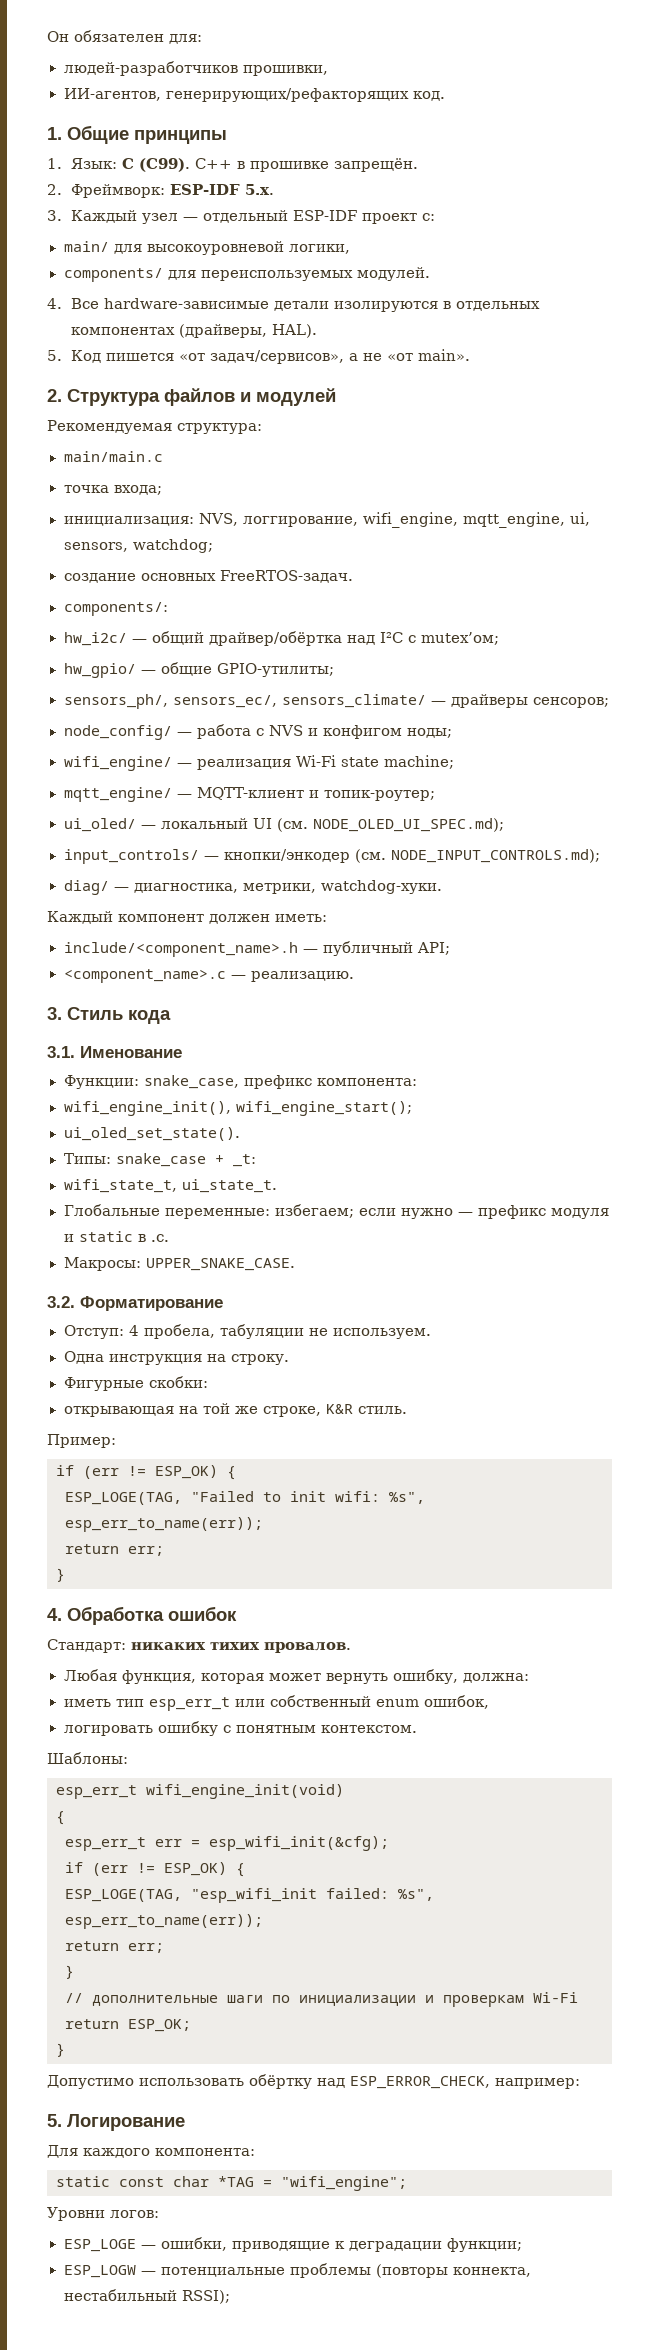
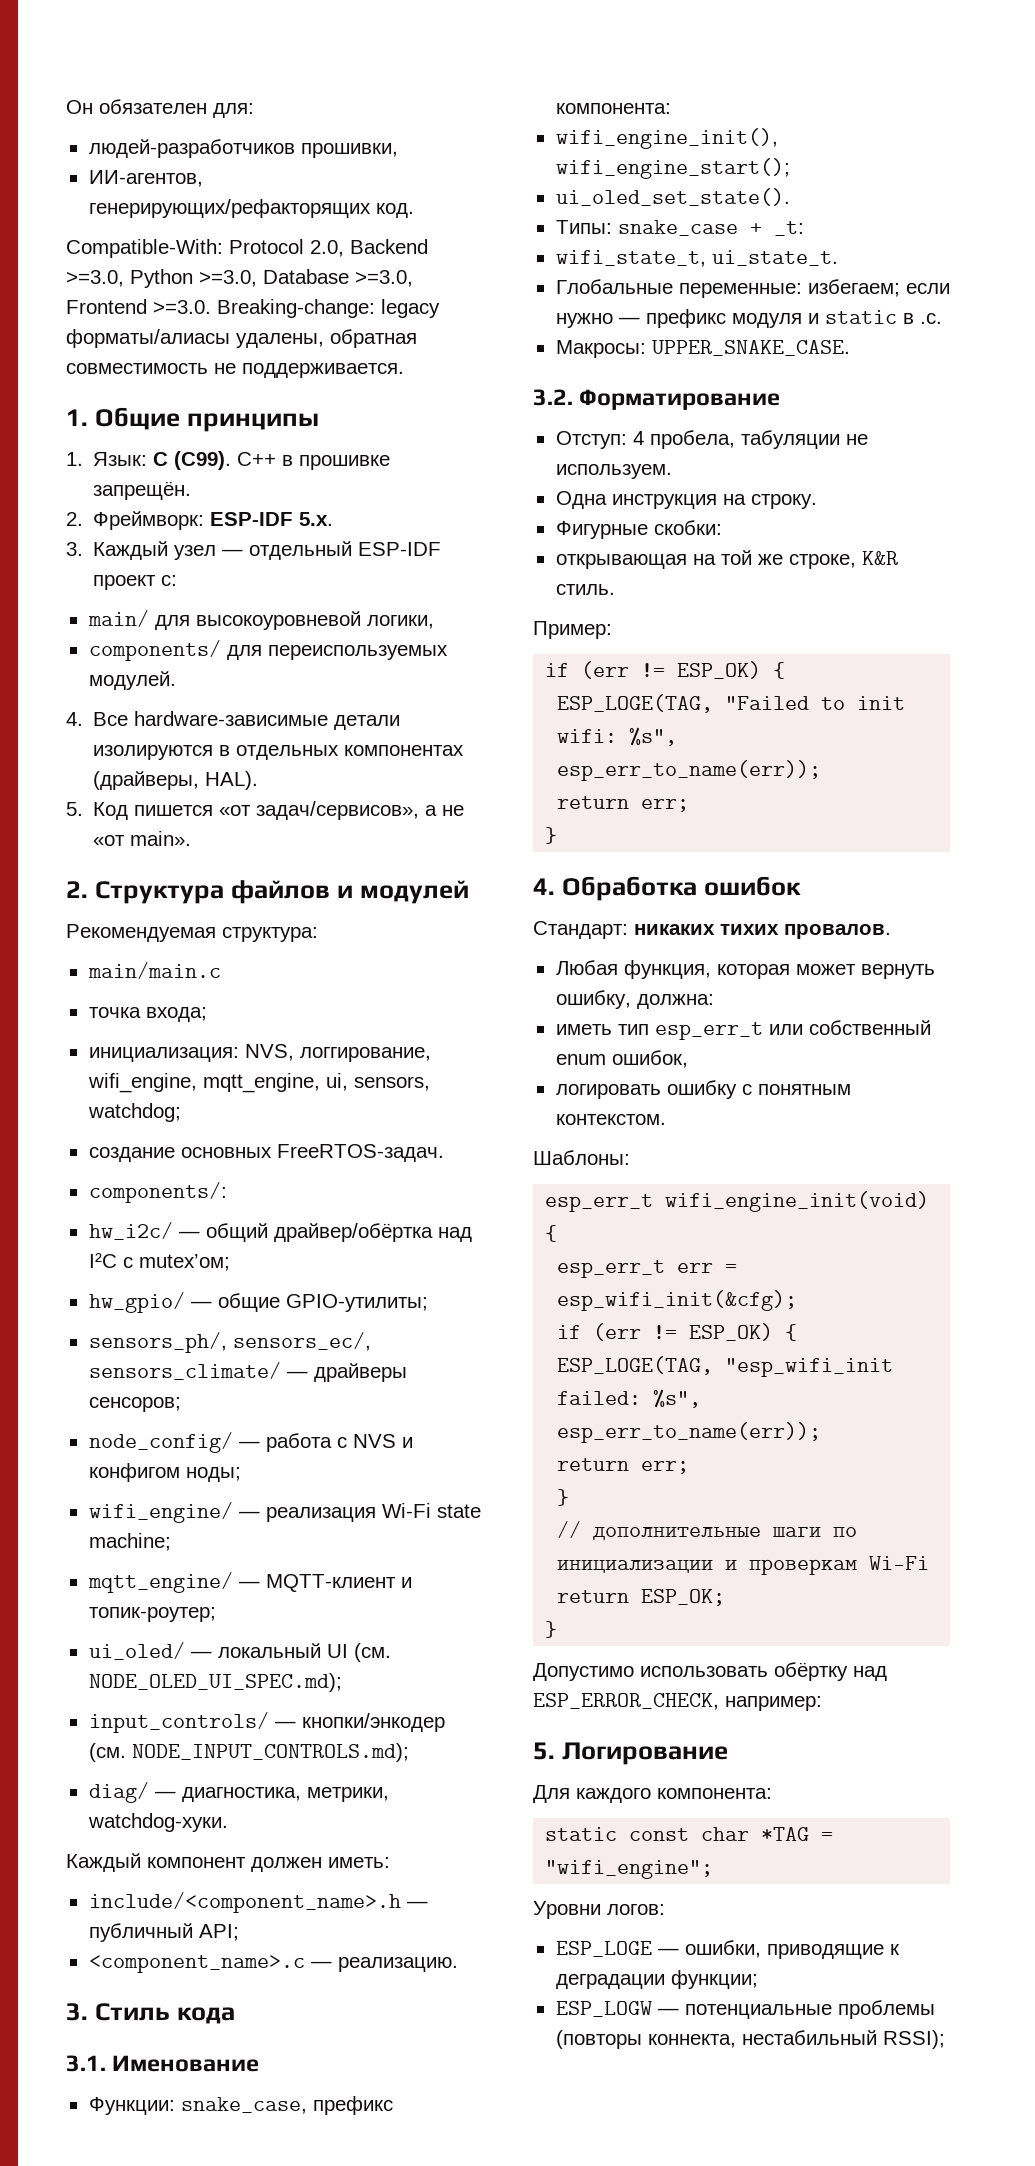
(445, 96) none -> [66,239,428,258] [66,269,413,288] [66,299,440,318] [66,329,417,348] [66,363,404,378] // Compatible-With: Protocol 2.0, Backend >=3.0, Python >=3.0, Database >=3.0, Frontend >=3.0. Breaking-change: legacy форматы/алиасы удалены, обратная совместимость не поддерживается.

